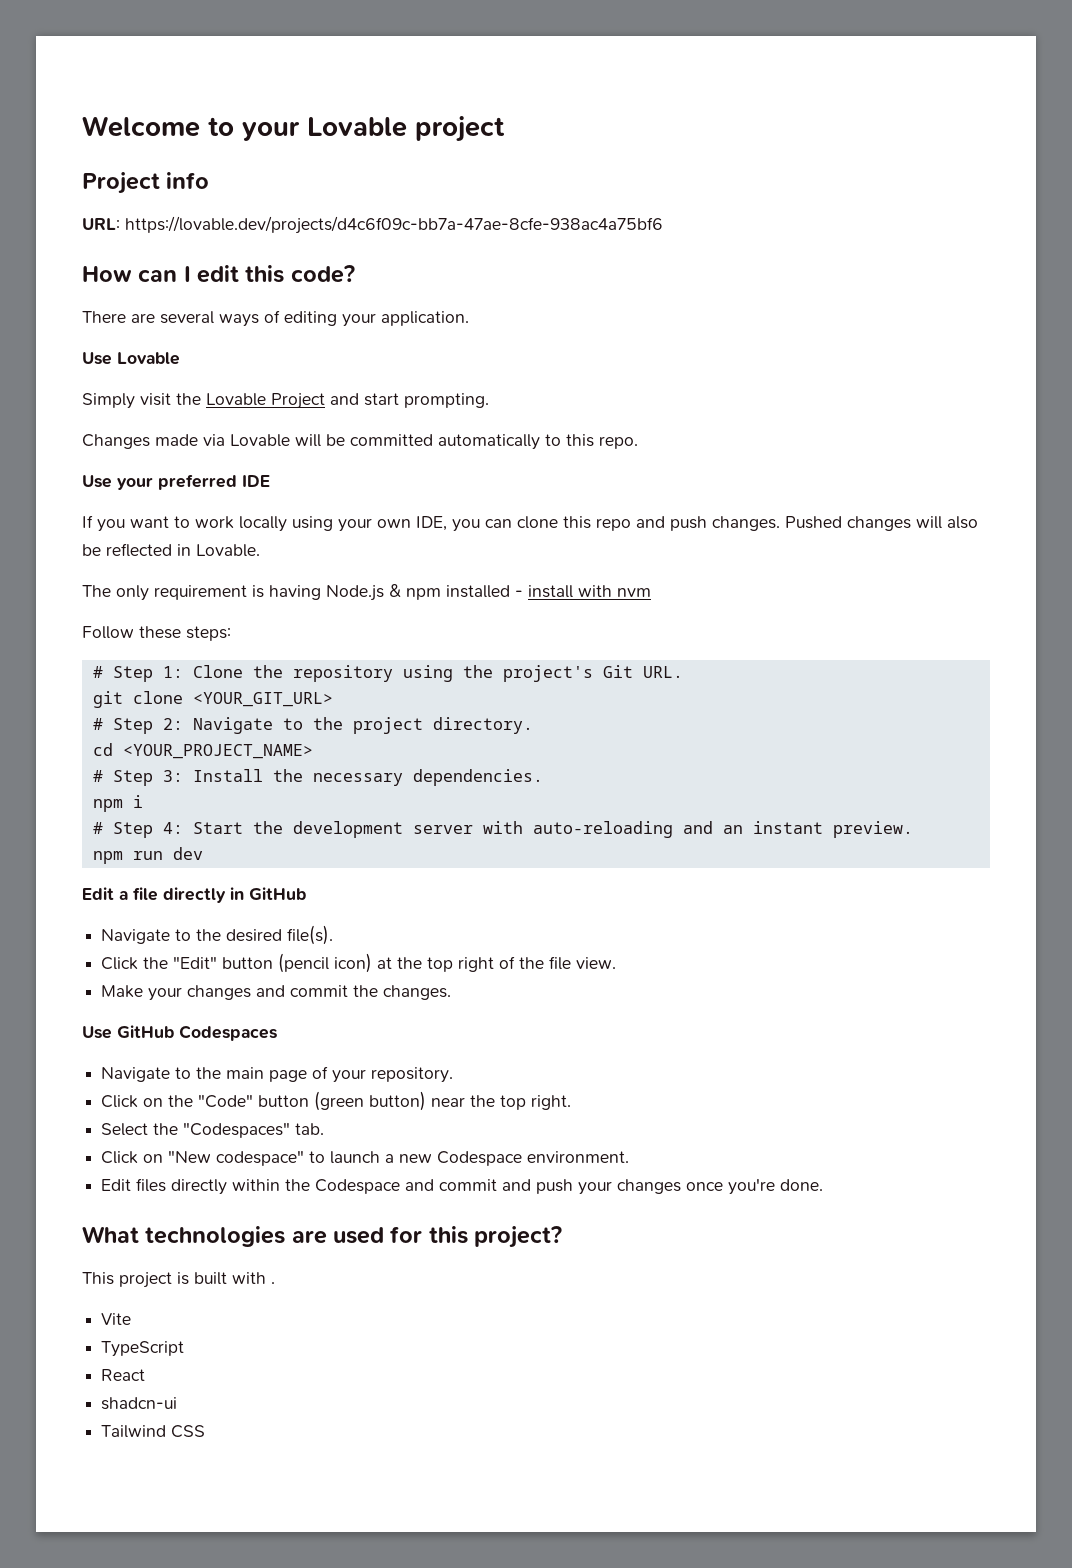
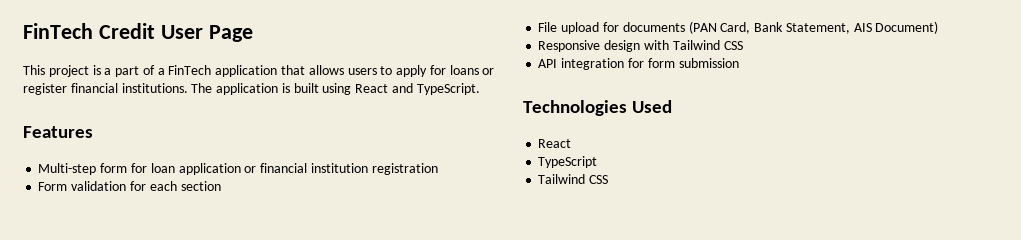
[82,116,505,142] [82,172,210,194] [82,216,663,234] [82,265,355,283] [82,310,469,327] [82,352,180,365] [82,393,489,409] [82,434,638,450] [82,474,270,490] [82,515,978,532] [82,543,260,557] [82,584,651,601] [82,626,231,641] [92,665,683,682] [92,691,333,708] [92,717,533,734] [92,743,313,759] [92,769,543,786] [92,795,143,812] [92,821,913,838] [92,847,203,864] [82,887,306,903] [101,925,334,945] [101,953,617,973] [101,985,452,1001] [82,1025,277,1041] [101,1066,454,1083] [101,1091,572,1111] [101,1122,325,1138] [101,1150,630,1166] [101,1178,824,1195] [82,1226,563,1248] [82,1272,275,1288] [101,1313,132,1325] Welcome to your Lovable project // Project info // URL: https://lovable.dev/projects/d4c6f09c-bb7a-47ae-8cfe-938ac4a75bf6 // How can I edit this code? // There are several ways of editing your application. // Use Lovable // Simply visit the Lovable Project and start prompting. // Changes made via Lovable will be committed automatically to this repo. // Use your preferred IDE // If you want to work locally using your own IDE, you can clone this repo and push changes. Pushed changes will also be reflected in Lovable. // The only requirement is having Node.js & npm installed - install with nvm // Follow these steps: // # Step 1: Clone the repository using the project's Git URL. // git clone <YOUR_GIT_URL> // # Step 2: Navigate to the project directory. // cd <YOUR_PROJECT_NAME> // # Step 3: Install the necessary dependencies. // npm i // # Step 4: Start the development server with auto-reloading and an instant preview. // npm run dev // Edit a file directly in GitHub // Navigate to the desired file(s). // Click the "Edit" button (pencil icon) at the top right of the file view. // Make your changes and commit the changes. // Use GitHub Codespaces // Navigate to the main page of your repository. // Click on the "Code" button (green button) near the top right. // Select the "Codespaces" tab. // Click on "New codespace" to launch a new Codespace environment. // Edit files directly within the Codespace and commit and push your changes once you're done. // What technologies are used for this project? // This project is built with . // Vite -> [23,23,253,42] [23,65,495,77] [23,83,480,95] [23,126,93,138] [38,163,438,175] [38,181,221,191] [538,21,939,34] [538,40,743,52] [538,58,739,70] [523,100,673,116] [538,139,572,148] FinTech Credit User Page // This project is a part of a FinTech application that allows users to apply for loans or register financial institutions. The application is built using React and TypeScript. // Features // Multi-step form for loan application or financial institution registration // Form validation for each section // File upload for documents (PAN Card, Bank Statement, AIS Document) // Responsive design with Tailwind CSS // API integration for form submission // Technologies Used // React
[101,1369,146,1381] [101,1397,178,1410] // React // shadcn-ui -> (598, 162) none

